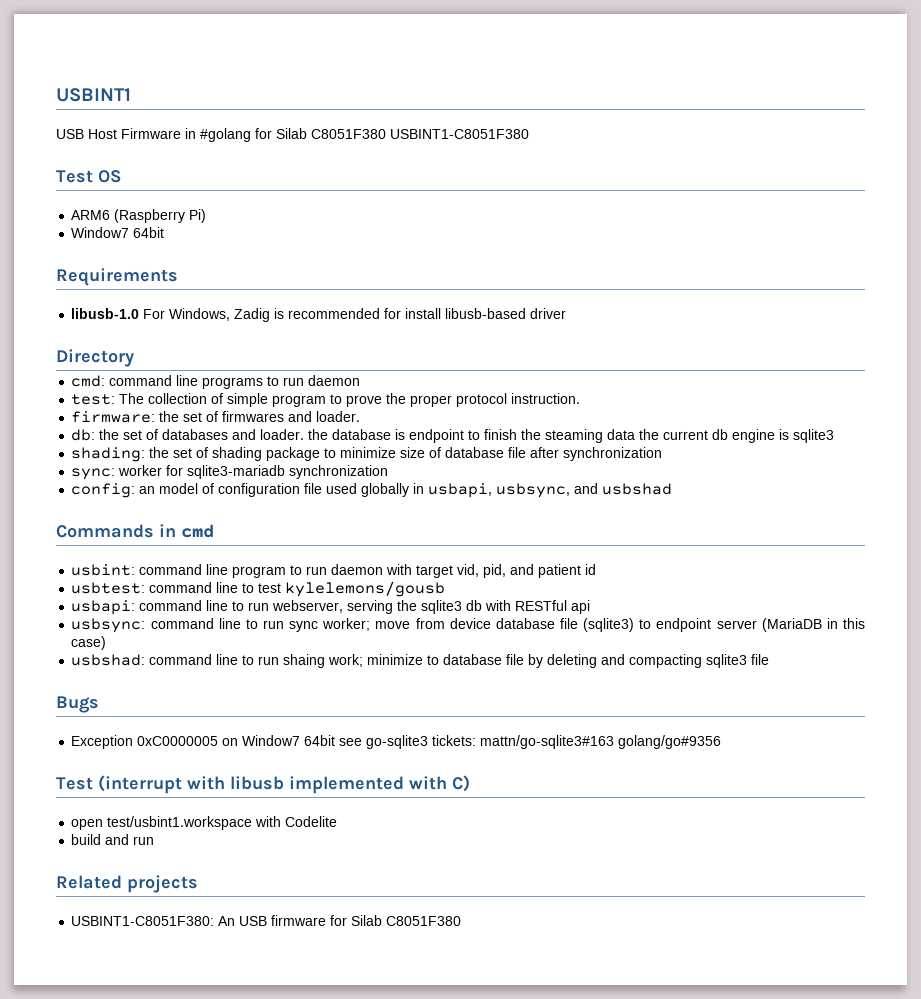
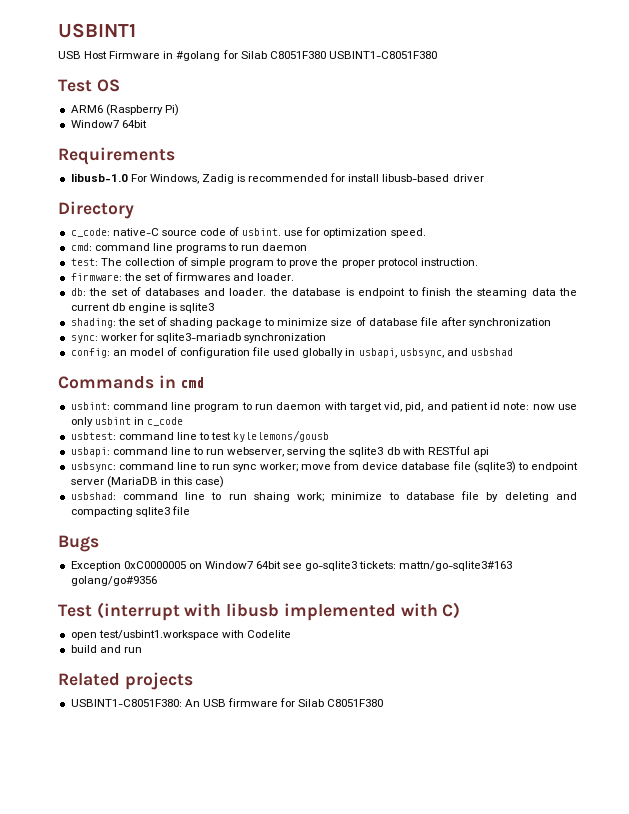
(134, 358) none -> [70,227,426,238] // c_code: native-C source code of usbint. use for optimization speed.
(597, 569) none -> [503,402,578,410] [70,417,183,427] note: now use only usbint in c_code

